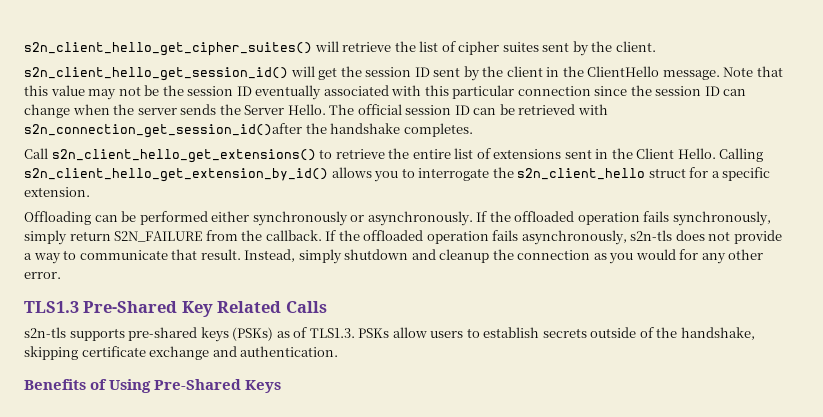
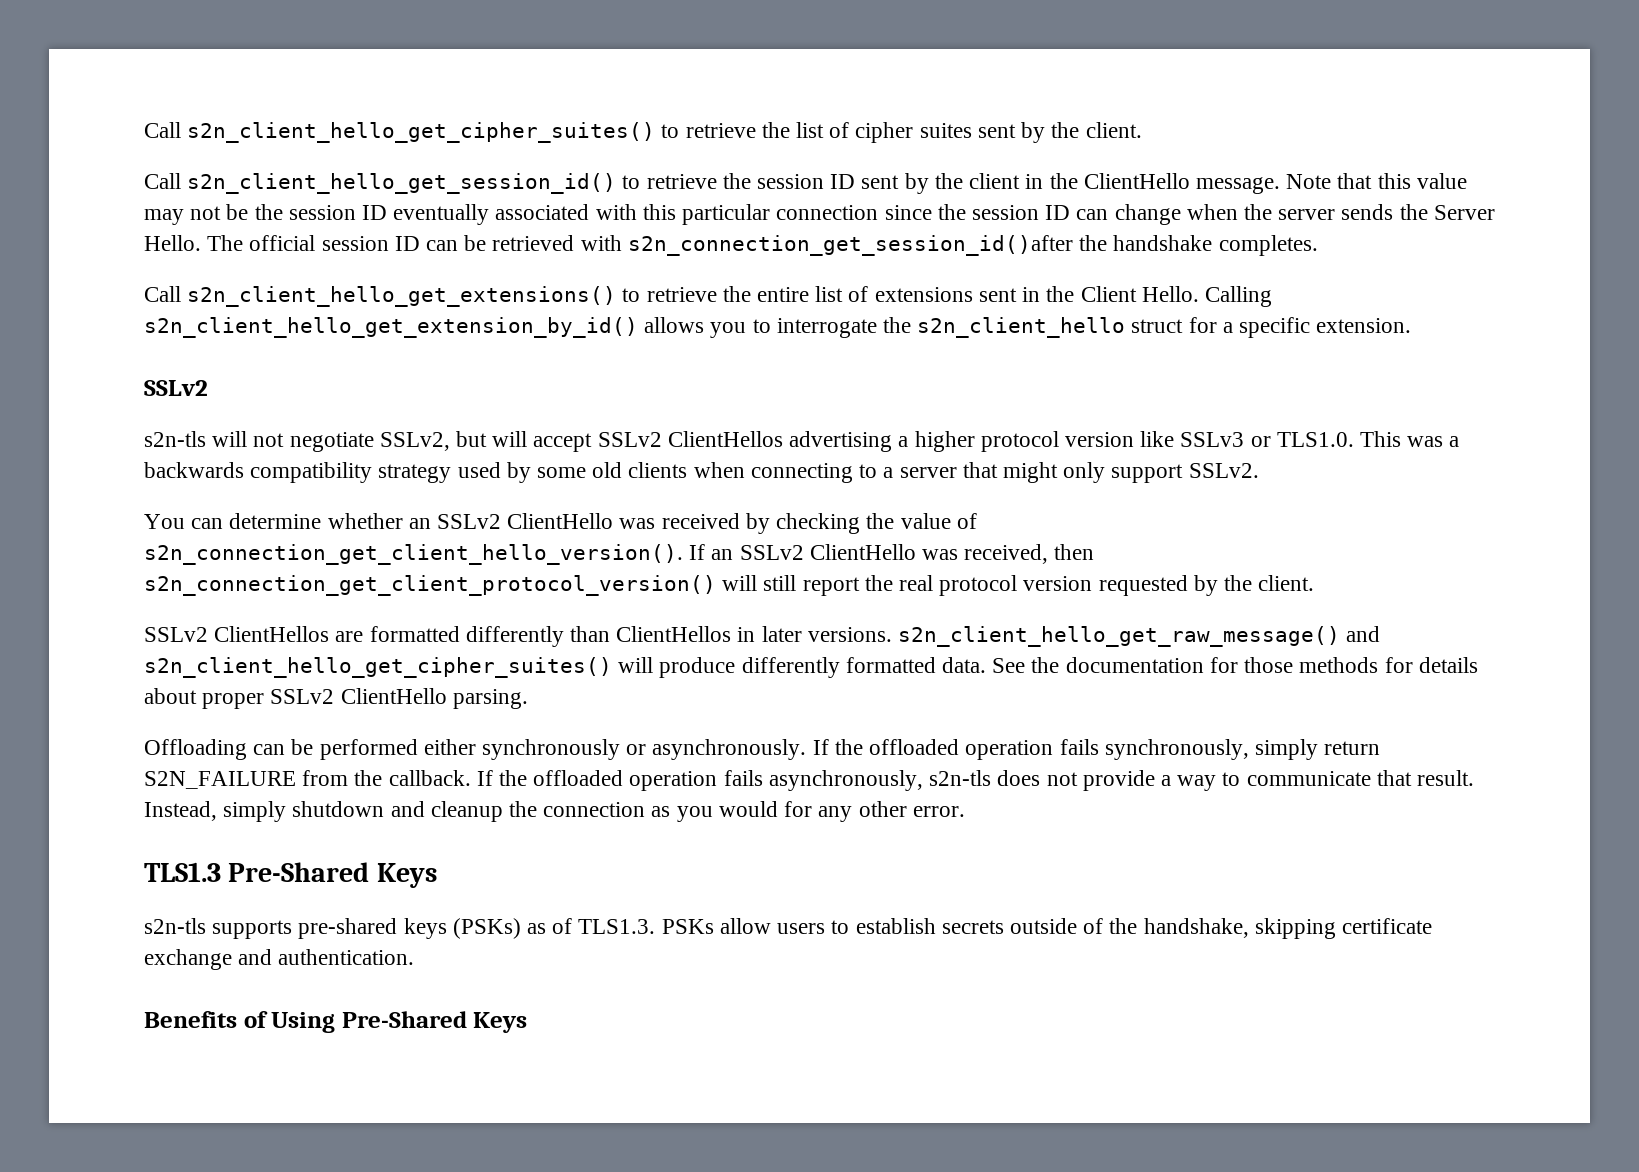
[24,41,339,56] s2n_client_hello_get_cipher_suites() will -> [144,122,680,143] Call s2n_client_hello_get_cipher_suites() to
[24,66,338,81] s2n_client_hello_get_session_id() will get -> [144,173,717,194] Call s2n_client_hello_get_session_id() to retrieve
(90, 192) none -> [144,380,208,396] [144,431,1460,452] [144,462,1259,483] [144,513,977,534] [144,544,1095,565] [144,575,1315,596] [144,626,1381,647] [144,657,1478,678] [144,688,528,709] // SSLv2 // s2n-tls will not negotiate SSLv2, but will accept SSLv2 ClientHellos advertising a higher protocol version like SSLv3 or TLS1.0. This was a backwards compatibility strategy used by some old clients when connecting to a server that might only support SSLv2. // You can determine whether an SSLv2 ClientHello was received by checking the value of s2n_connection_get_client_hello_version(). If an SSLv2 ClientHello was received, then s2n_connection_get_client_protocol_version() will still report the real protocol version requested by the client. // SSLv2 ClientHellos are formatted differently than ClientHellos in later versions. s2n_client_hello_get_raw_message() and s2n_client_hello_get_cipher_suites() will produce differently formatted data. See the documentation for those methods for details about proper SSLv2 ClientHello parsing.
[181,301,327,317] Key Related Calls -> [376,863,437,888] Keys

